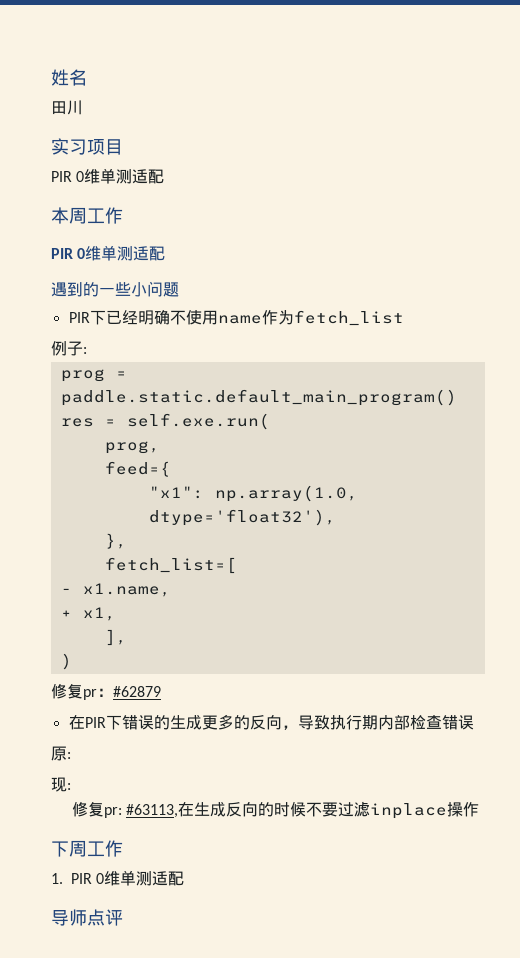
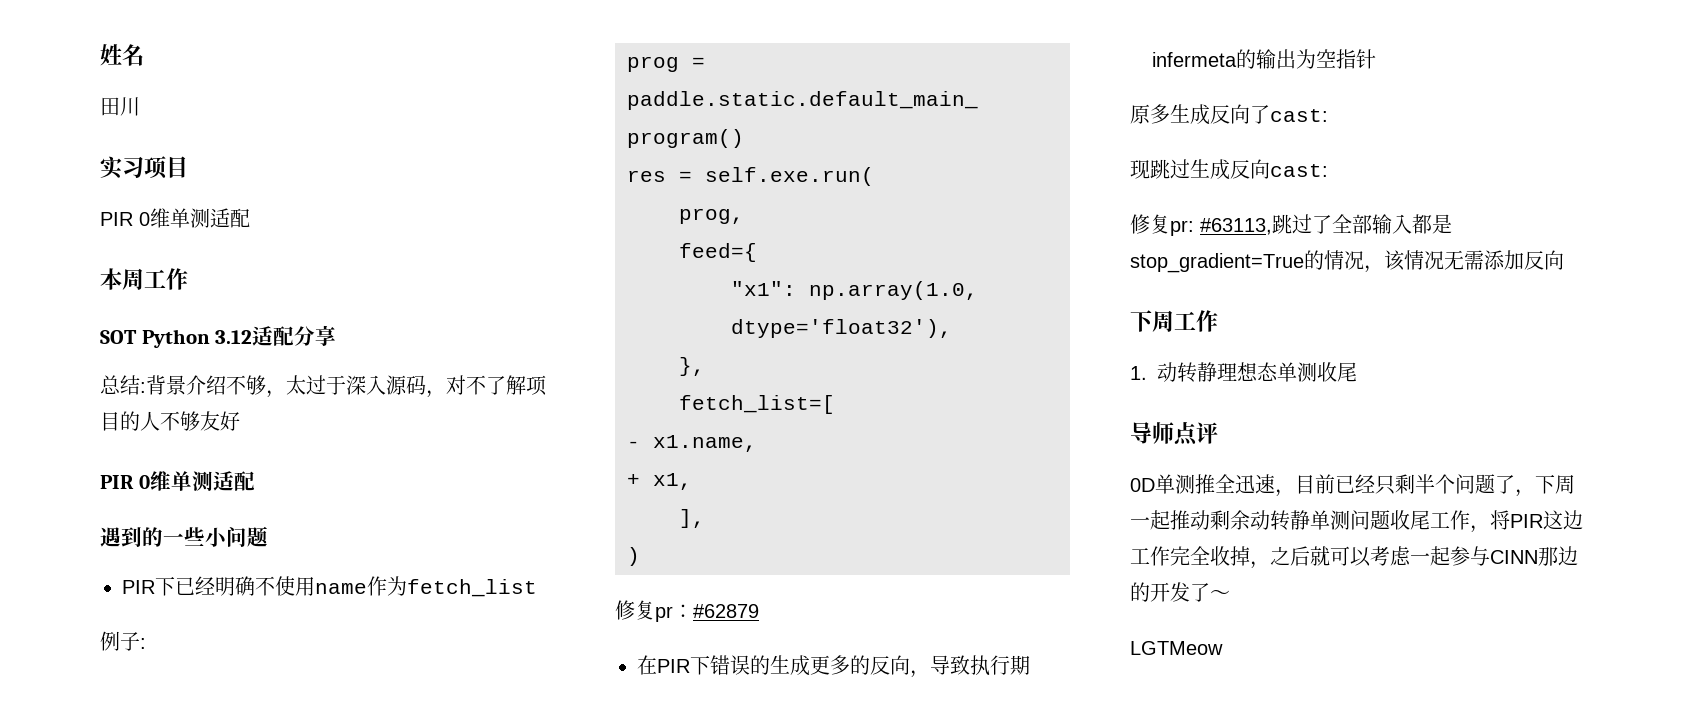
(123, 215) none -> [100,325,337,348] [100,375,547,398] [100,411,240,431] // SOT Python 3.12适配分享 // 总结:背景介绍不够，太过于深入源码，对不了解项目的人不够友好
[377,715,474,730] [51,746,71,761] [51,777,71,792] [71,801,480,819] [51,840,123,857] [51,870,185,886] [51,909,123,926] 内部检查错误 // 原: // 现: // 修复pr: #63113,在生成反向的时候不要过滤inplace操作 // 下周工作 // 1. PIR 0维单测适配 // 导师点评 -> [1152,49,1376,69] [1130,104,1328,125] [1130,159,1328,180] [1130,214,1452,236] [1130,250,1564,273] [1130,310,1218,332] [1130,362,1357,383] [1130,422,1218,446] [1130,474,1575,497] [1130,510,1583,533] [1130,546,1578,569] [1130,582,1230,602] [1130,641,1223,655] infermeta的输出为空指针 // 原多生成反向了cast: // 现跳过生成反向cast: // 修复pr: #63113,跳过了全部输入都是stop_gradient=True的情况，该情况无需添加反向 // 下周工作 // 1.动转静理想态单测收尾 // 导师点评 // 0D单测推全迅速，目前已经只剩半个问题了，下周一起推动剩余动转静单测问题收尾工作，将PIR这边工作完全收掉，之后就可以考虑一起参与CINN那边的开发了～ // LGTMeow

